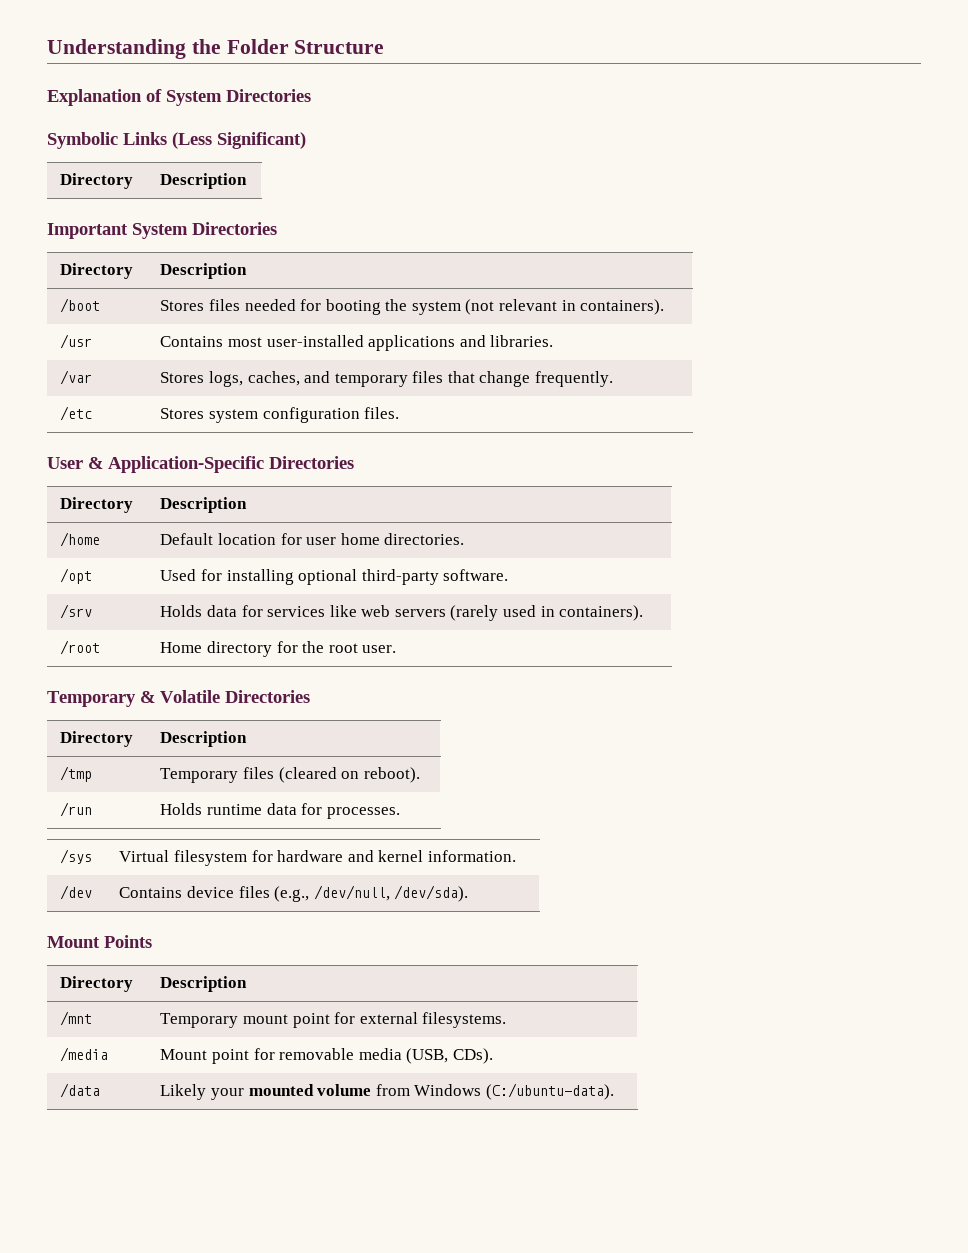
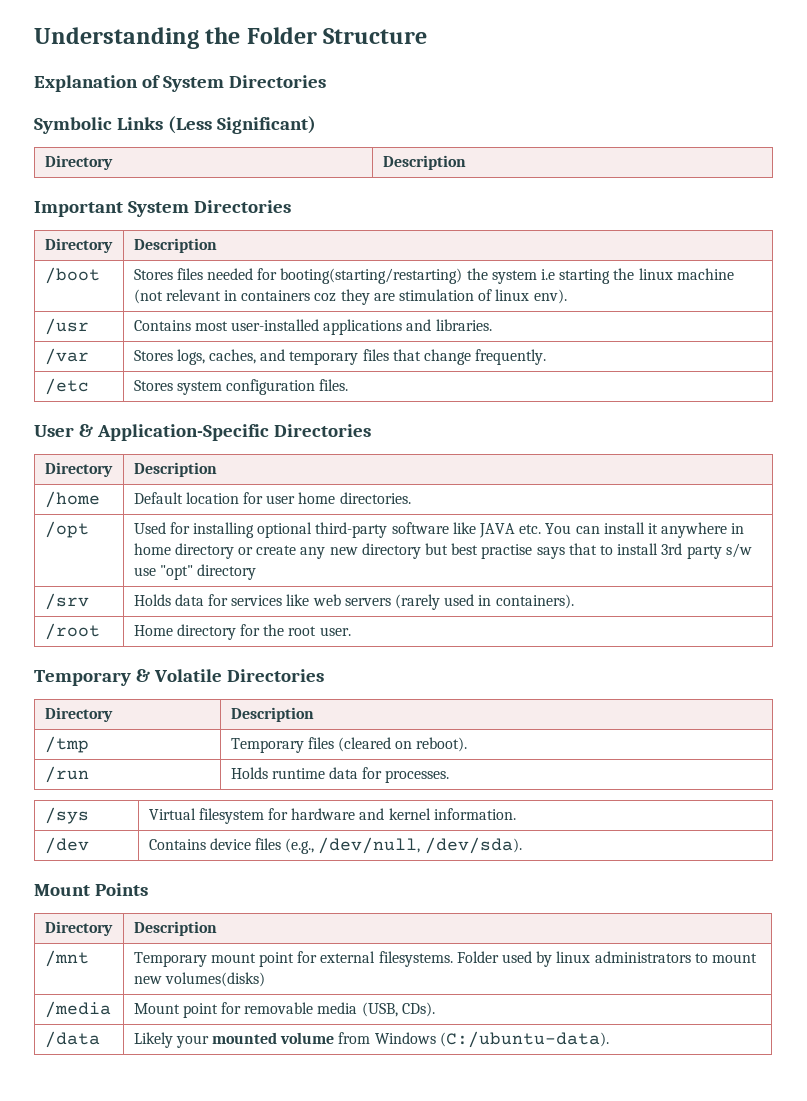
[325,299,381,315] booting -> [280,268,463,284] booting(starting/restarting)
[465,299,665,315] (not relevant in containers). -> [541,268,734,284] [133,289,567,305] i.e starting the linux machine (not relevant in containers coz they are stimulation of linux env).
[443,569,509,581] software. -> [391,522,745,538] [133,543,752,559] [133,564,257,580] software like JAVA etc. You can install it anywhere in home directory or create any new directory but best practise says that to install 3rd party s/w use "opt" directory
(507, 1020) none -> [456,951,757,967] [133,972,265,987] Folder used by linux administrators to mount new volumes(disks)

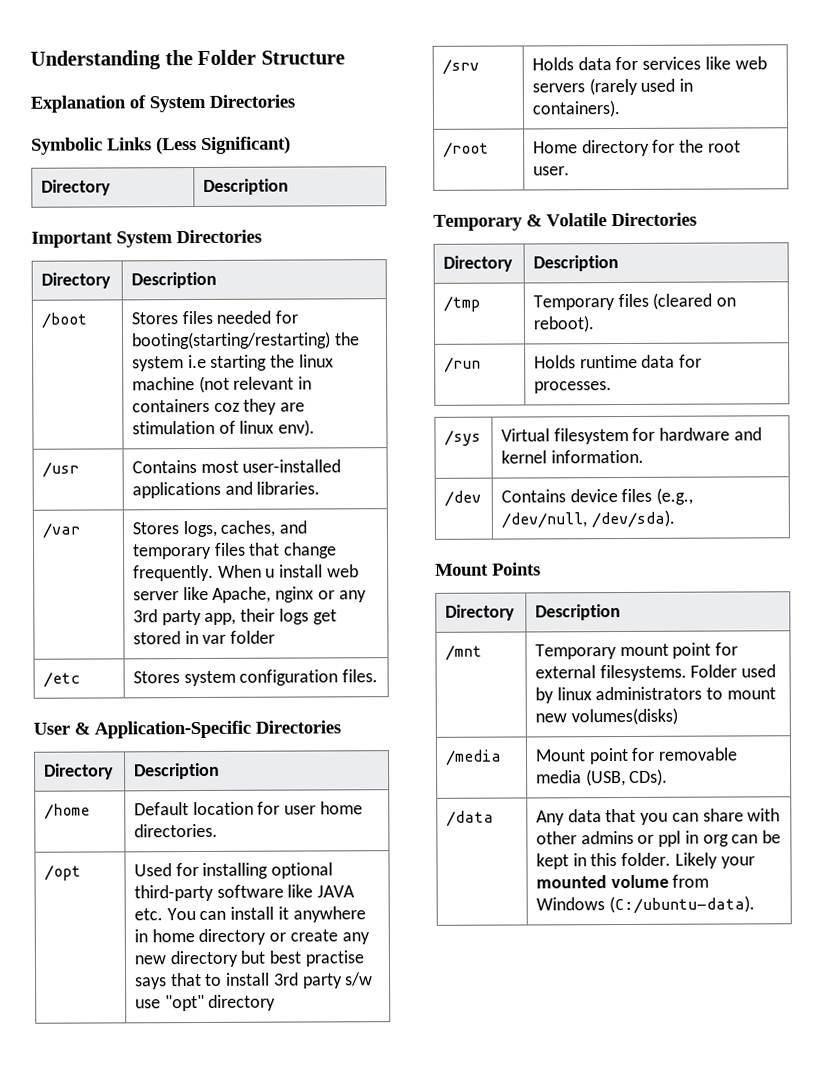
(547, 357) none -> [217,564,359,578] [133,586,367,603] [133,608,337,626] [133,630,276,645] When u install web server like Apache, nginx or any 3rd party app, their logs get stored in var folder
(100, 1039) none -> [536,808,781,826] [536,830,782,847] [536,852,672,870] Any data that you can share with other admins or ppl in org can be kept in this folder.

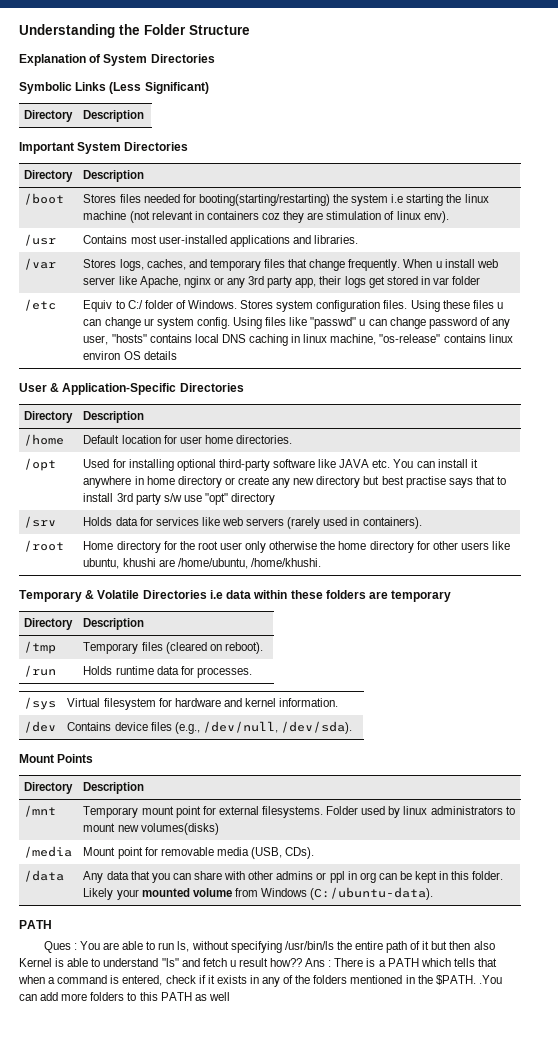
[133,669,379,687] Stores system configuration files. -> [83,300,503,312] [83,317,510,329] [83,334,513,346] [83,351,177,360] Equiv to C:/ folder of Windows. Stores system configuration files. Using these files u can change ur system config. Using files like "passwd" u can change password of any user, "hosts" contains local DNS caching in linux machine, "os-release" contains linux environ OS details
[533,166,571,176] [433,212,697,231] user. // Temporary & Volatile Directories -> [219,541,510,553] [83,558,321,569] [19,590,452,602] user only otherwise the home directory for other users like ubuntu, khushi are /home/ubuntu, /home/khushi. // Temporary & Volatile Directories i.e data within these folders are temporary
(755, 905) none -> [19,920,52,929] [43,941,495,953] [19,958,497,967] [18,975,502,987] [19,992,230,1001] // PATH // Ques : You are able to run ls, without specifying /usr/bin/ls the entire path of it but then also Kernel is able to understand "ls" and fetch u result how?? Ans : There is a PATH which tells that when a command is entered, check if it exists in any of the folders mentioned in the $PATH. .You can add more folders to this PATH as well

